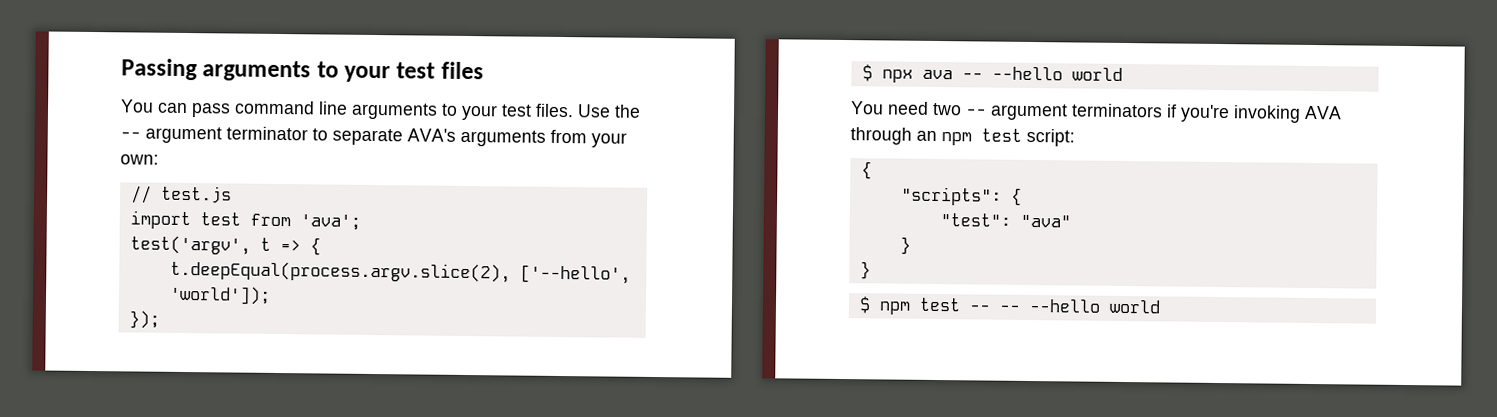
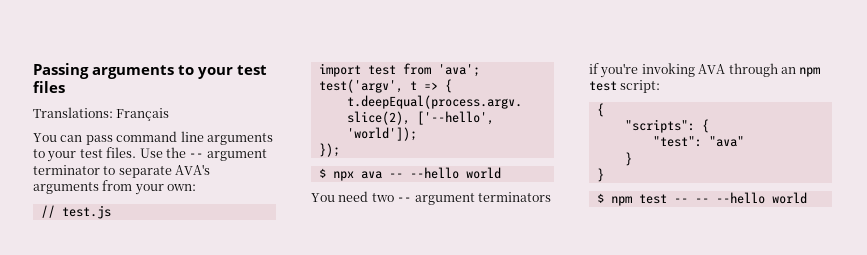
(484, 70) none -> [33,107,170,121] // Translations: Français

